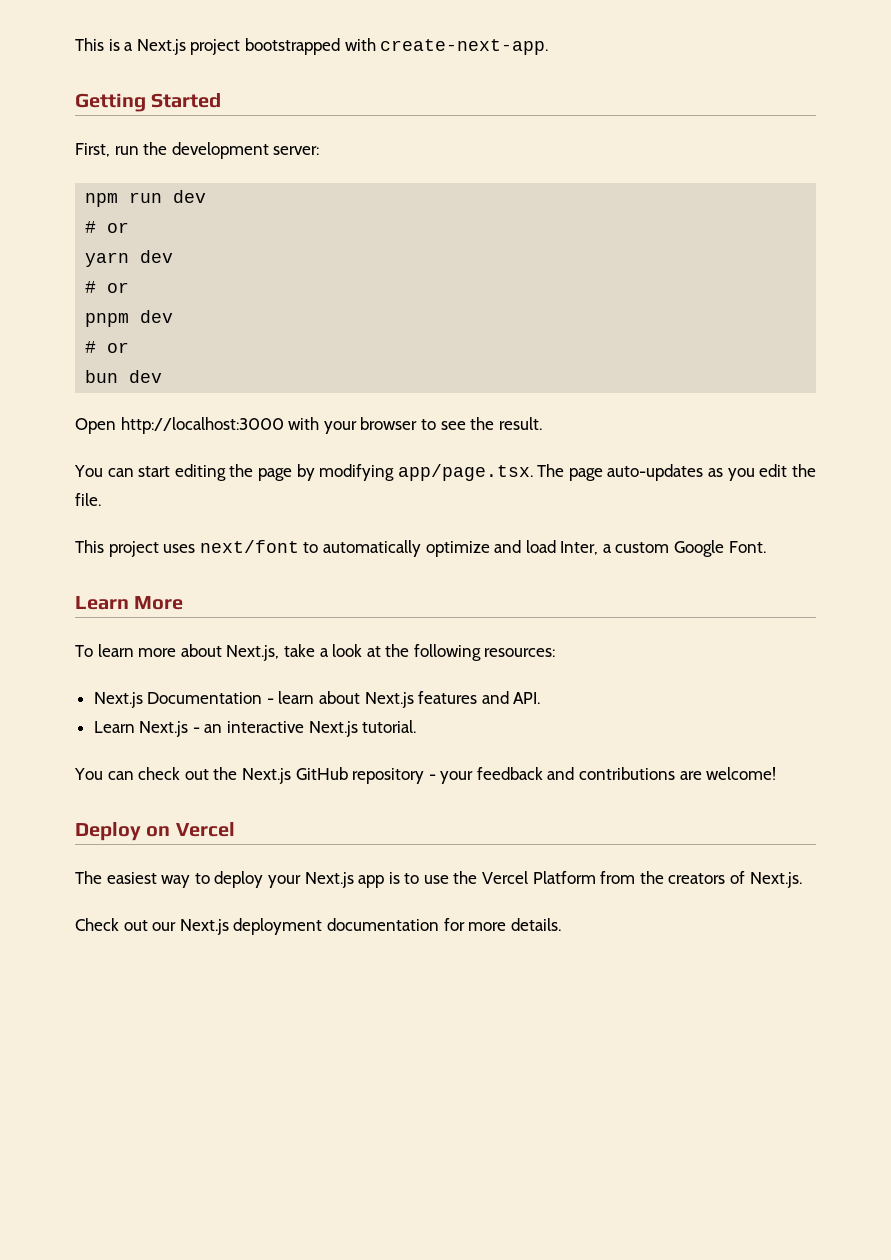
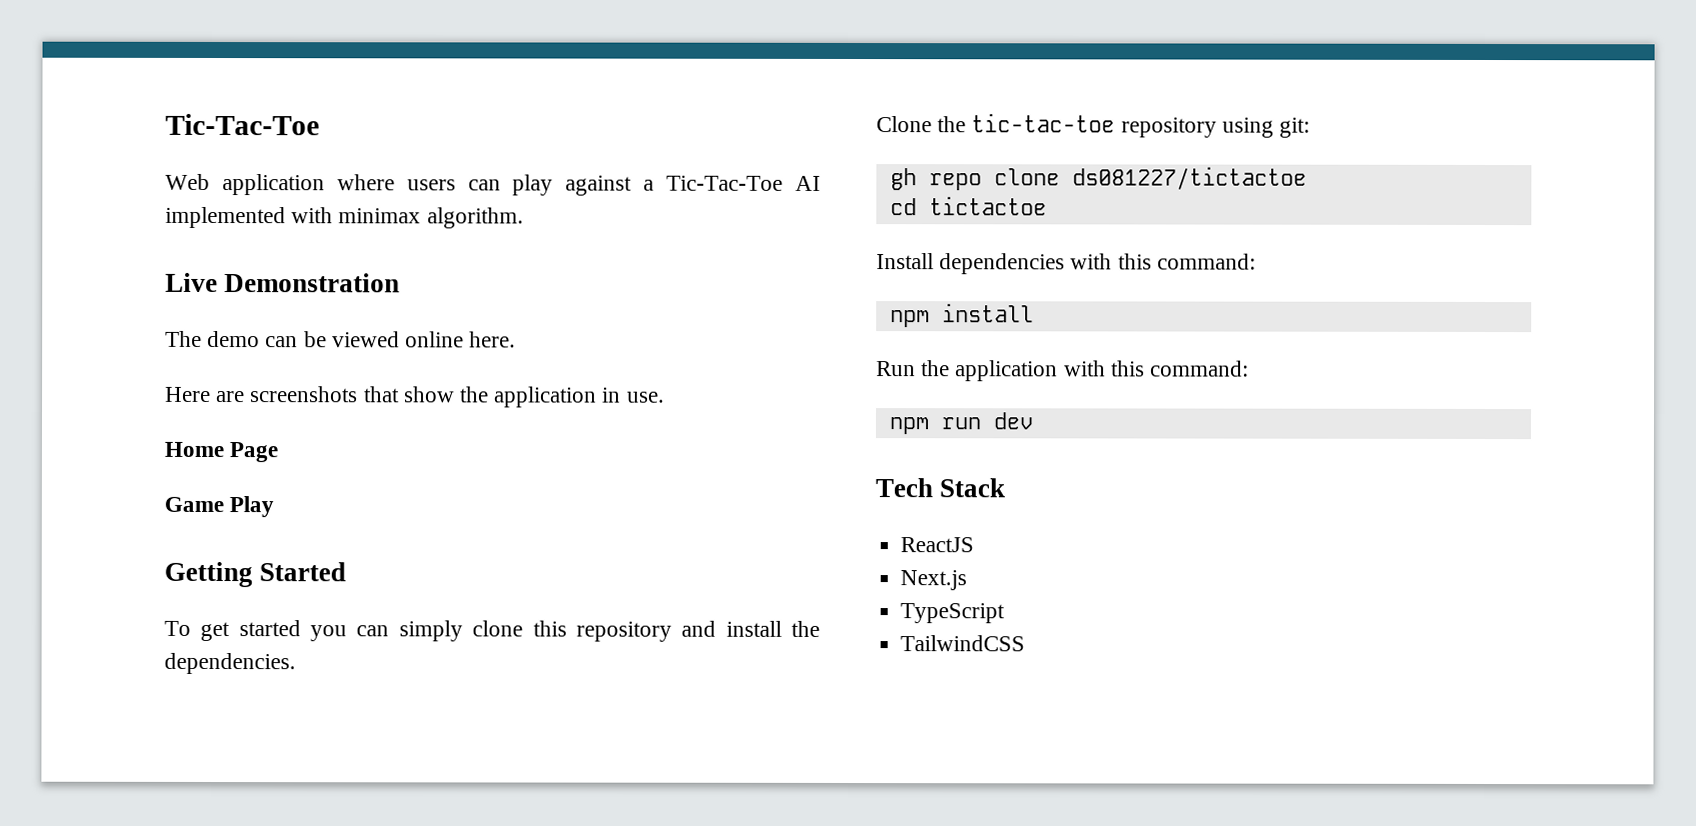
[75,38,549,55] [75,93,222,112] [75,142,320,159] [85,190,207,207] [85,221,130,233] [85,250,174,267] [85,281,130,293] [85,310,174,327] [85,341,130,353] [85,370,163,383] [75,417,542,434] [74,464,816,481] [75,493,101,506] [75,540,766,557] [75,596,184,610] [75,644,556,661] [93,691,541,708] [93,720,417,737] [74,767,777,784] [75,822,235,841] [75,871,802,888] [75,918,561,935] This is a Next.js project bootstrapped with create-next-app. // Getting Started // First, run the development server: // npm run dev // # or // yarn dev // # or // pnpm dev // # or // bun dev // Open http://localhost:3000 with your browser to see the result. // You can start editing the page by modifying app/page.tsx. The page auto-updates as you edit the file. // This project uses next/font to automatically optimize and load Inter, a custom Google Font. // Learn More // To learn more about Next.js, take a look at the following resources: // Next.js Documentation - learn about Next.js features and API. // Learn Next.js - an interactive Next.js tutorial. // You can check out the Next.js GitHub repository - your feedback and contributions are welcome! // Deploy on Vercel // The easiest way to deploy your Next.js app is to use the Vercel Platform from the creators of Next.js. // Check out our Next.js deployment documentation for more details. -> [165,113,320,136] [165,173,822,196] [165,206,524,229] [165,272,401,293] [165,330,517,348] [165,386,665,408] [164,441,279,463] [164,496,275,518] [164,561,347,588] [164,620,820,642] [164,652,296,675] [876,113,1311,138] [889,166,1307,191] [889,196,1047,216] [876,253,1256,275] [889,303,1034,328] [876,360,1250,382] [888,412,1034,435] [875,478,1006,498] [900,537,975,553] [900,570,968,591] [900,603,1006,624] [900,635,1026,652] Tic-Tac-Toe // Web application where users can play against a Tic-Tac-Toe AI implemented with minimax algorithm. // Live Demonstration // The demo can be viewed online here. // Here are screenshots that show the application in use. // Home Page // Game Play // Getting Started // To get started you can simply clone this repository and install the dependencies. // Clone the tic-tac-toe repository using git: // gh repo clone ds081227/tictactoe // cd tictactoe // Install dependencies with this command: // npm install // Run the application with this command: // npm run dev // Tech Stack // ReactJS // Next.js // TypeScript // TailwindCSS

